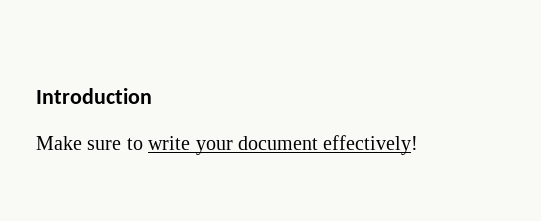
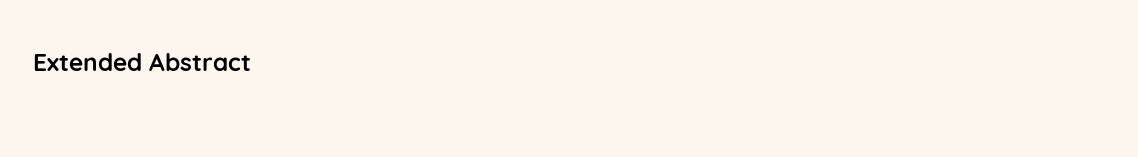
[36,88,152,104] [36,135,419,155] Introduction // Make sure to write your document effectively! -> [33,53,251,71] Extended Abstract

